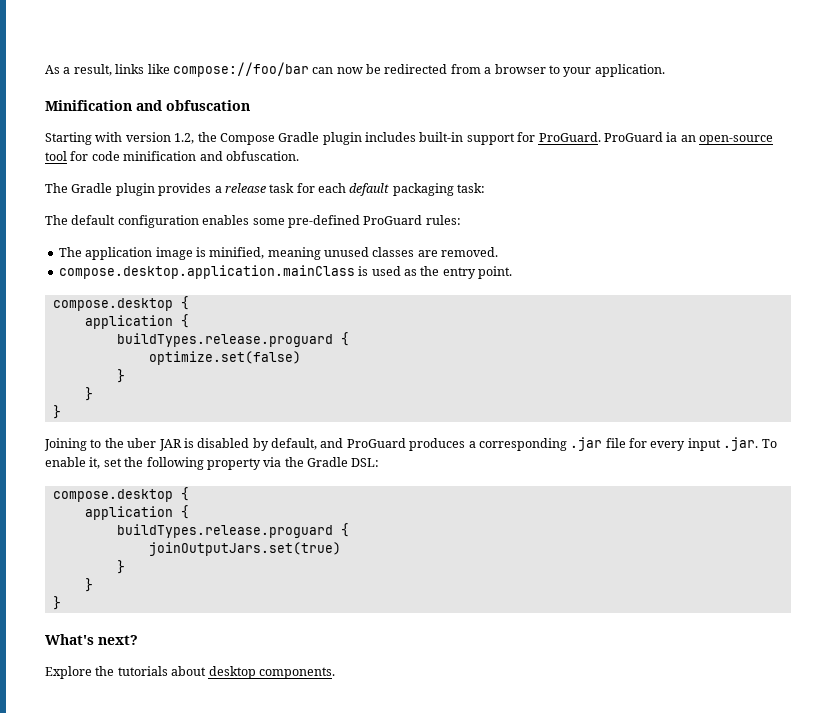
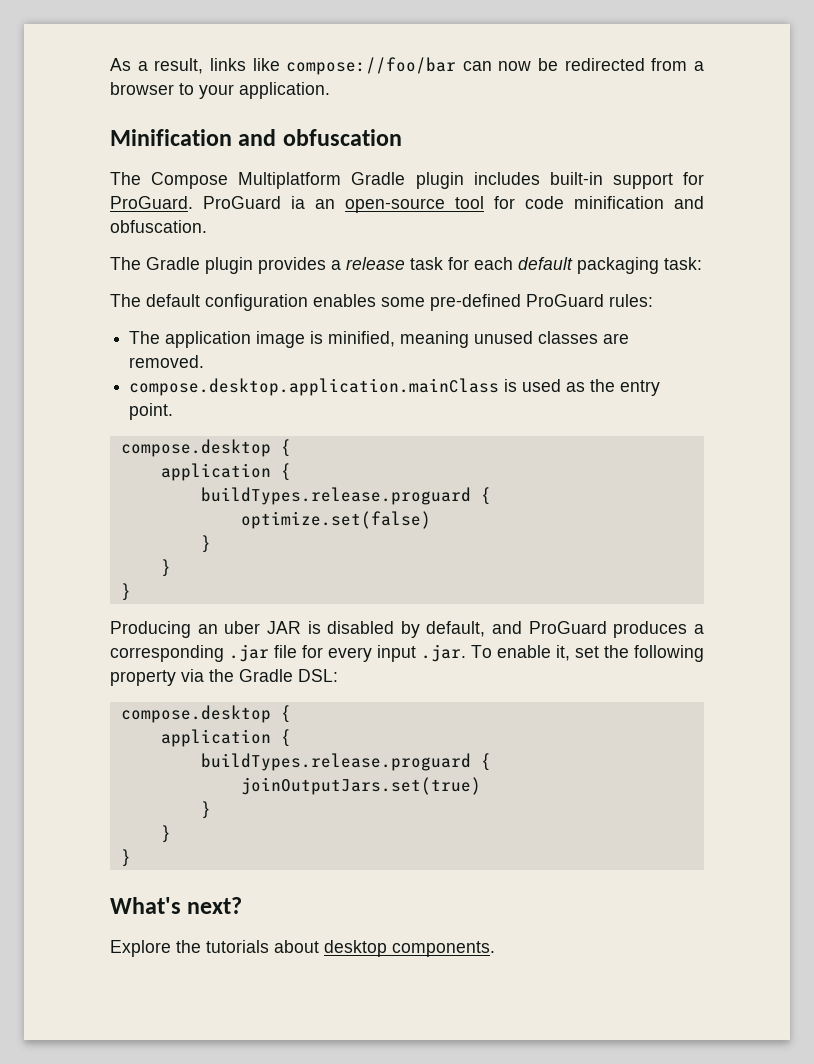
[45,132,275,145] Starting with version 1.2, the Compose -> [110,172,342,189] The Compose Multiplatform
[44,438,124,451] Joining to the -> [110,621,218,638] Producing an

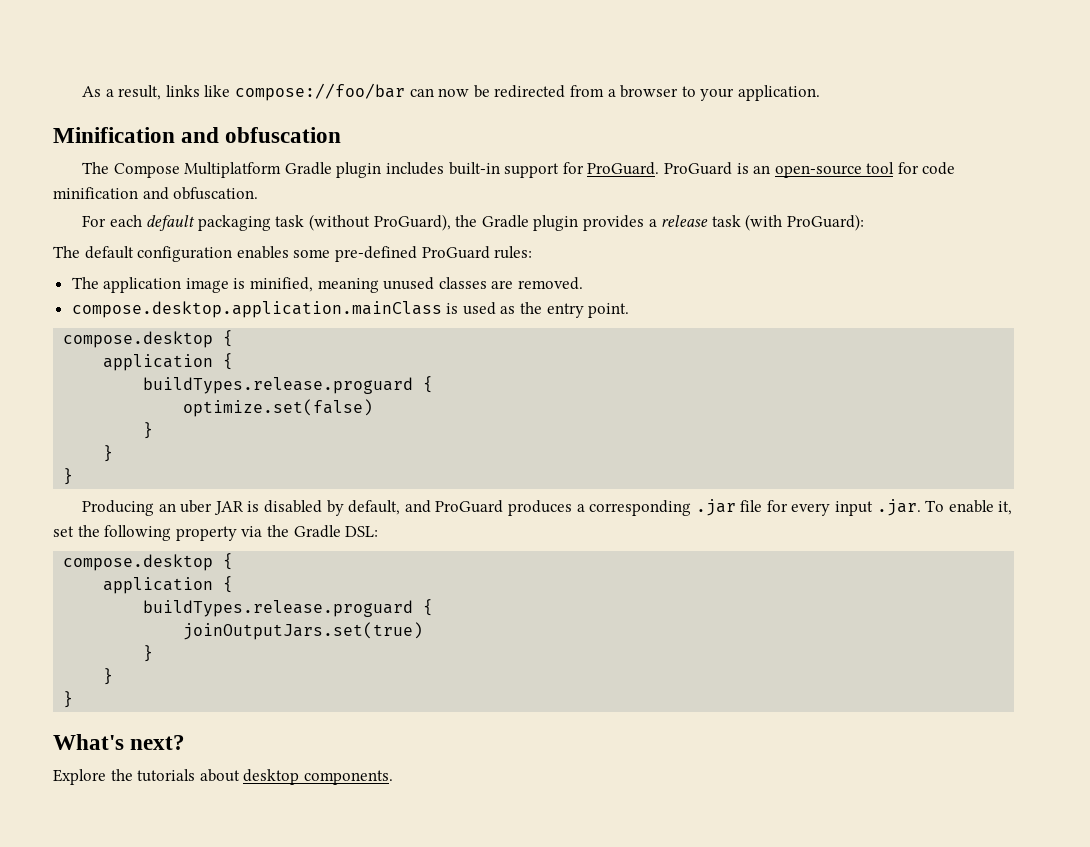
[291,196,305,209] ia -> [736,163,749,174] is
[110,257,141,270] The -> [82,214,478,231] For each default packaging task (without ProGuard), the
[448,257,702,274] for each default packaging task: -> [745,214,864,231] (with ProGuard):

